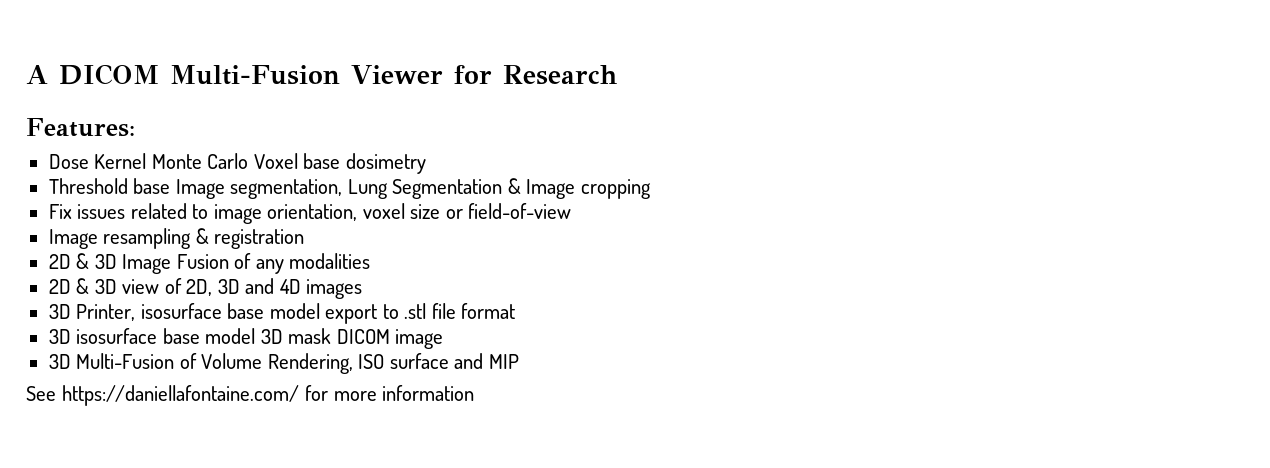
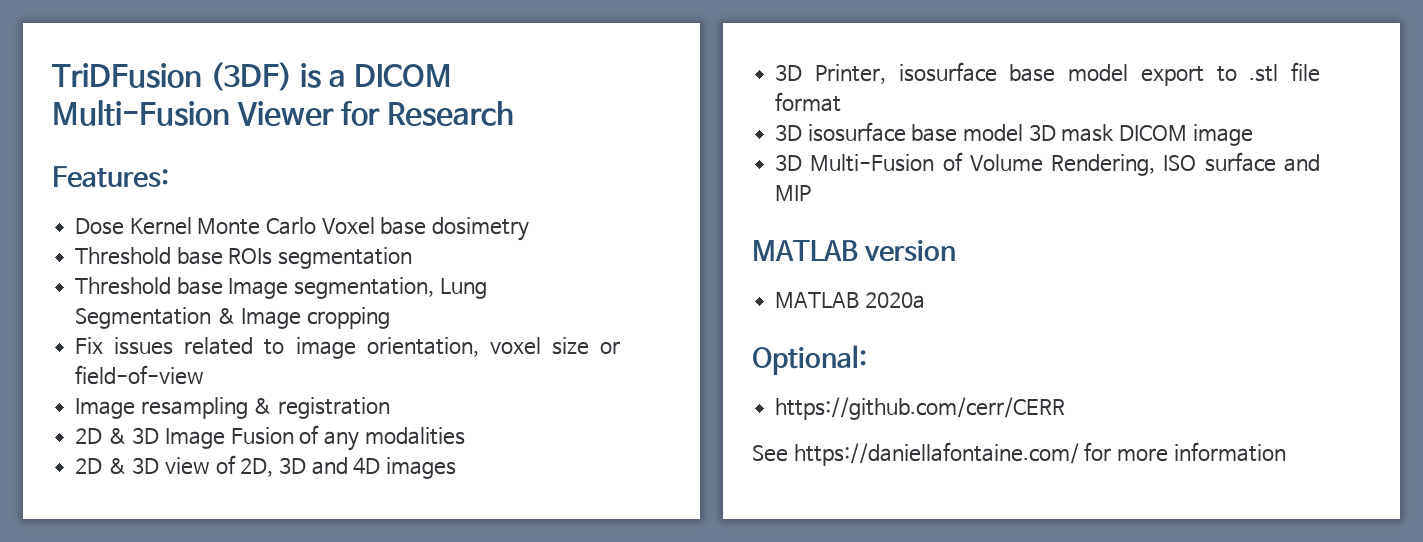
[26,65,48,84] A -> [52,62,346,91] TriDFusion (3DF) is a
(426, 163) none -> [75,247,413,269] // Threshold base ROIs segmentation
(519, 361) none -> [752,240,957,262] [775,292,925,309] [752,345,867,375] [775,397,1066,420] // MATLAB version // MATLAB 2020a // Optional: // https://github.com/cerr/CERR

